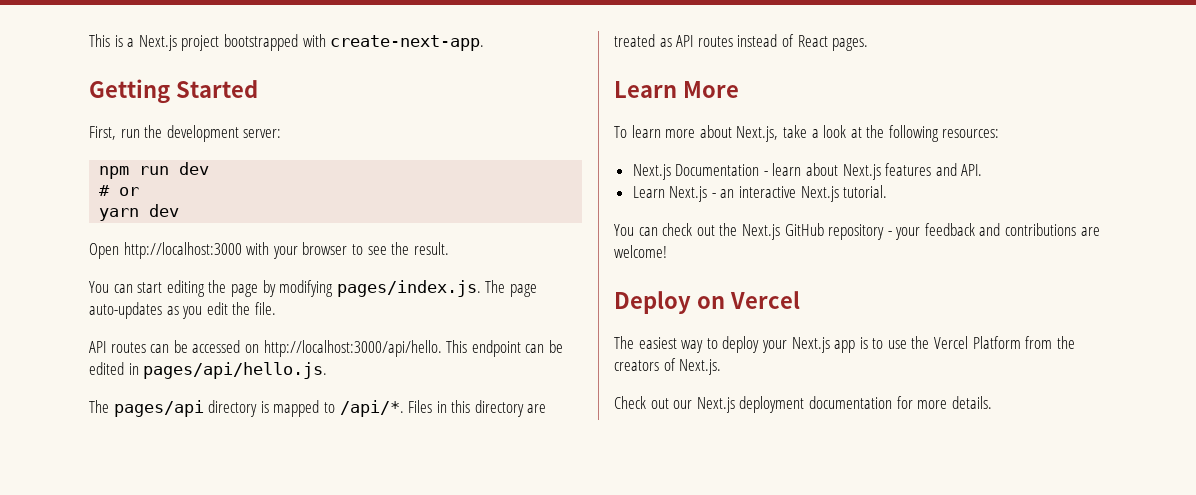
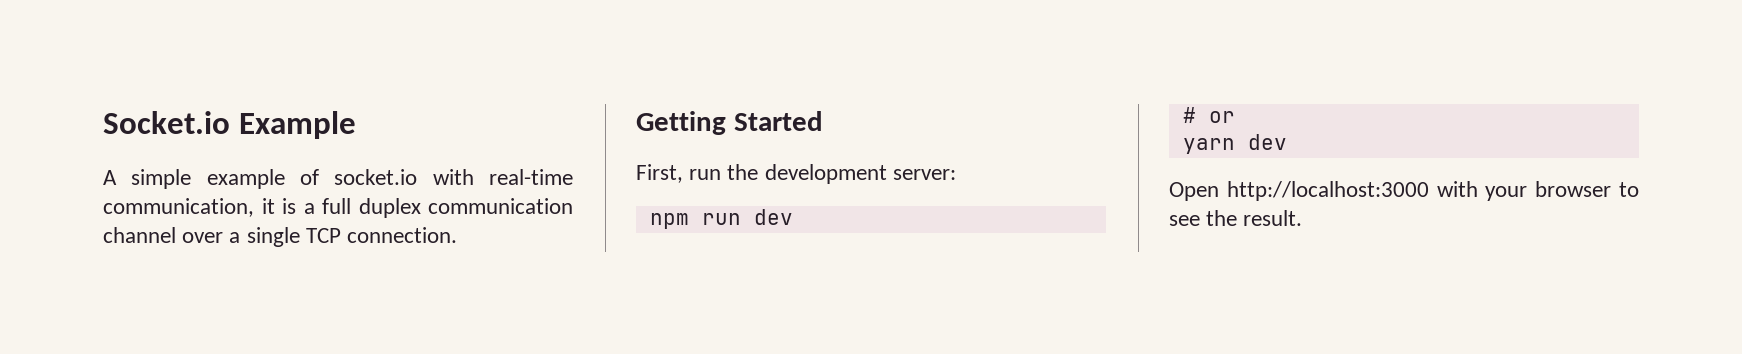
[89,34,485,51] This is a Next.js project bootstrapped with create-next-app. -> [103,111,356,139] [103,169,573,189] [103,198,573,218] [103,227,458,247] Socket.io Example // A simple example of socket.io with real-time communication, it is a full duplex communication channel over a single TCP connection.
[89,280,537,297] [89,302,276,319] [89,340,563,357] [89,362,328,379] [89,400,547,417] [614,34,869,51] [614,81,739,98] [614,125,1000,142] [632,163,983,180] [632,185,888,202] [614,223,1100,240] [614,245,667,258] [614,291,800,314] [614,336,1075,353] [614,358,722,375] [614,396,992,413] // You can start editing the page by modifying pages/index.js. The page auto-updates as you edit the file. // API routes can be accessed on http://localhost:3000/api/hello. This endpoint can be edited in pages/api/hello.js. // The pages/api directory is mapped to /api/*. Files in this directory are treated as API routes instead of React pages. // Learn More // To learn more about Next.js, take a look at the following resources: // Next.js Documentation - learn about Next.js features and API. // Learn Next.js - an interactive Next.js tutorial. // You can check out the Next.js GitHub repository - your feedback and contributions are welcome! // Deploy on Vercel // The easiest way to deploy your Next.js app is to use the Vercel Platform from the creators of Next.js. // Check out our Next.js deployment documentation for more details. -> (1303, 218) none

